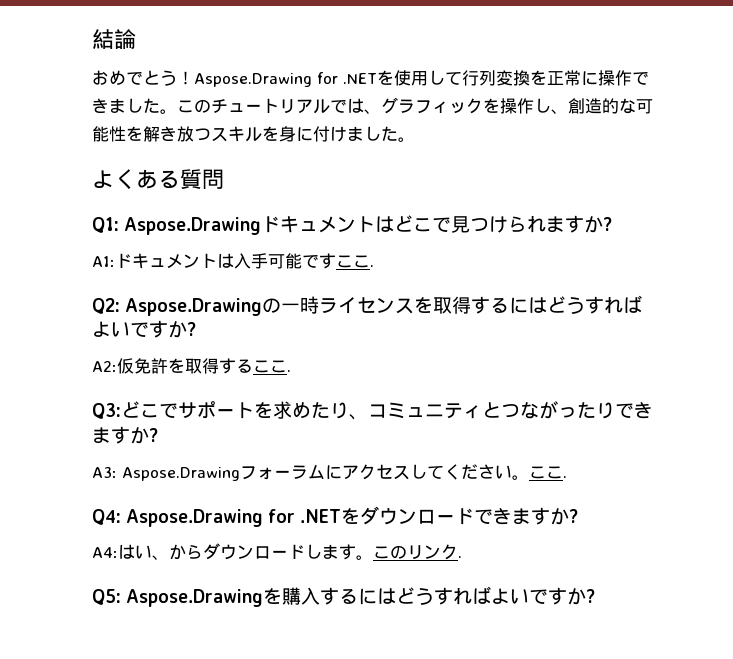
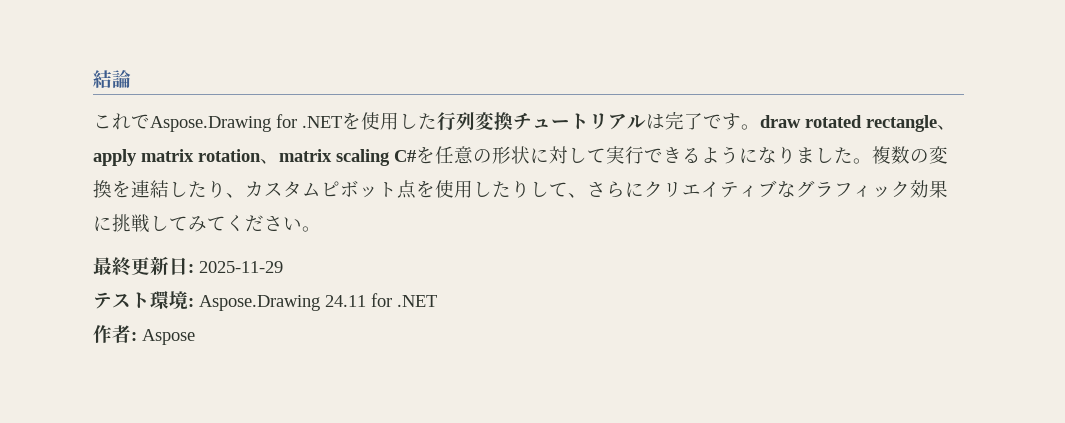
[92,70,194,86] おめでとう！ -> [93,113,150,130] これで
[445,71,462,85] て -> [418,113,437,130] た
[530,70,649,86] [92,97,653,114] [92,126,415,142] [92,169,224,190] [92,215,613,235] [92,253,374,269] [92,295,643,316] [92,320,196,338] [92,358,291,374] [92,401,653,420] [92,426,158,444] [92,464,567,481] [92,506,579,527] [92,543,462,560] [92,586,596,607] を正常に操作できました。このチュートリアルでは、グラフィックを操作し、創造的な可能性を解き放つスキルを身に付けました。 // よくある質問 // Q1: Aspose.Drawingドキュメントはどこで見つけられますか? // A1:ドキュメントは入手可能ですここ. // Q2: Aspose.Drawingの一時ライセンスを取得するにはどうすればよいですか? // A2:仮免許を取得するここ. // Q3:どこでサポートを求めたり、コミュニティとつながったりできますか? // A3: Aspose.Drawingフォーラムにアクセスしてください。ここ. // Q4: Aspose.Drawing for .NETをダウンロードできますか? // A4:はい、からダウンロードします。このリンク. // Q5: Aspose.Drawingを購入するにはどうすればよいですか? -> [513,111,956,132] [93,146,948,166] [93,180,948,199] [93,214,321,233] [93,256,283,276] [93,291,437,311] [93,325,195,345] チュートリアルは完了です。draw rotated rectangle、apply matrix rotation、matrix scaling C#を任意の形状に対して実行できるようになりました。複数の変換を連結したり、カスタムピボット点を使用したりして、さらにクリエイティブなグラフィック効果に挑戦してみてください。 // 最終更新日: 2025-11-29 // テスト環境: Aspose.Drawing 24.11 for .NET // 作者: Aspose

